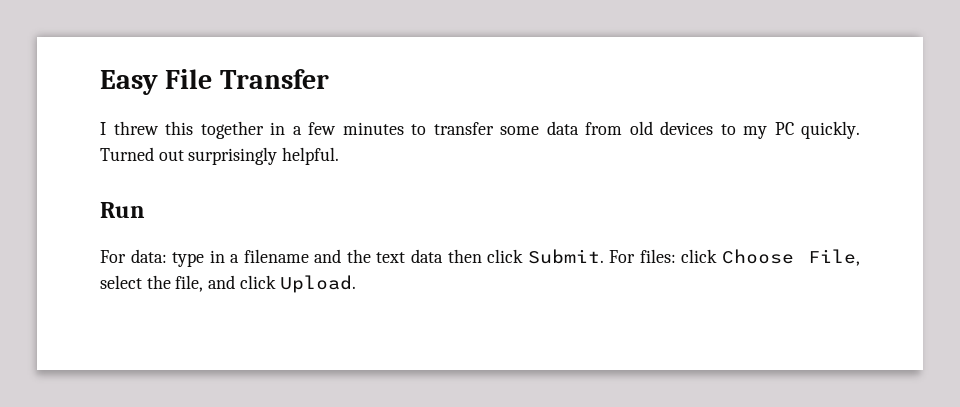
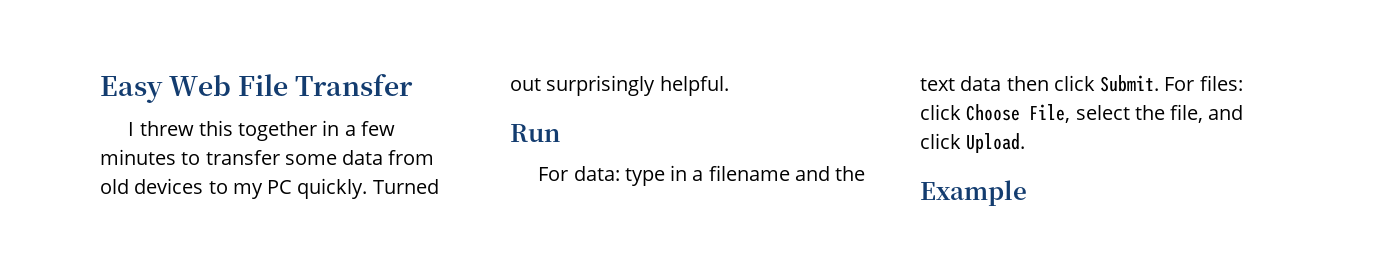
(158, 82) none -> [169,74,232,96] Web
(356, 284) none -> [920,180,1027,206] // Example

